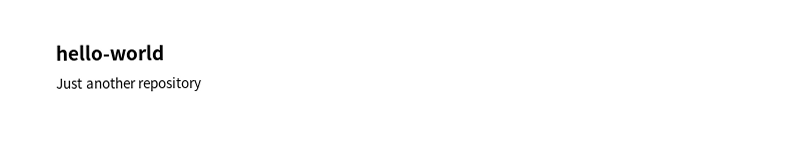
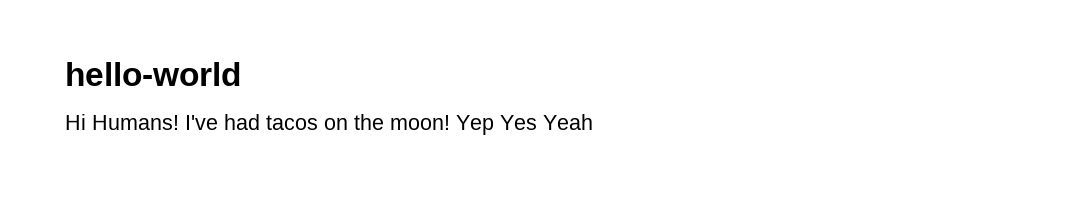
[56,76,203,92] Just another repository -> [65,114,593,135] Hi Humans! I've had tacos on the moon! Yep Yes Yeah

